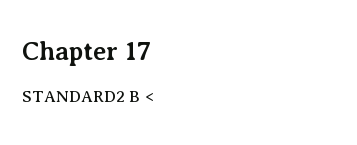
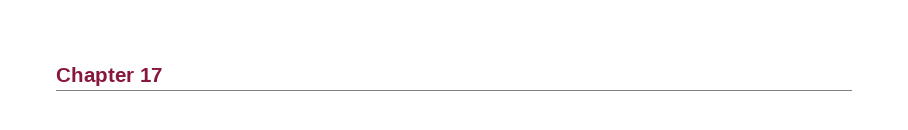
[22,91,154,102] // STANDARD2 B < -> (162, 75) none

